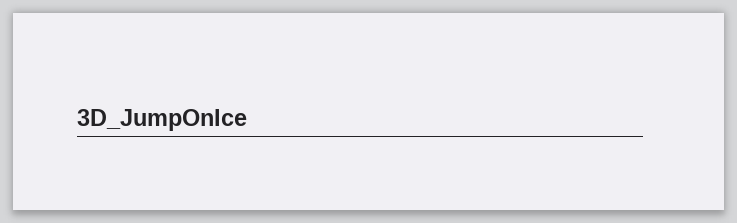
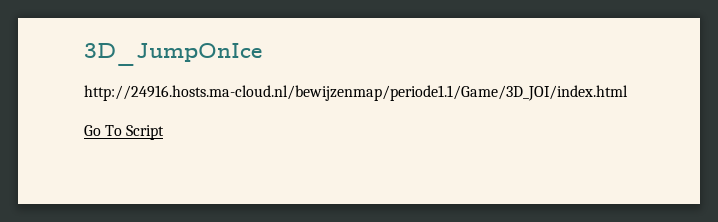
(247, 120) none -> [84,85,628,101] [84,125,165,140] // http://24916.hosts.ma-cloud.nl/bewijzenmap/periode1.1/Game/3D_JOI/index.html // Go To Script

